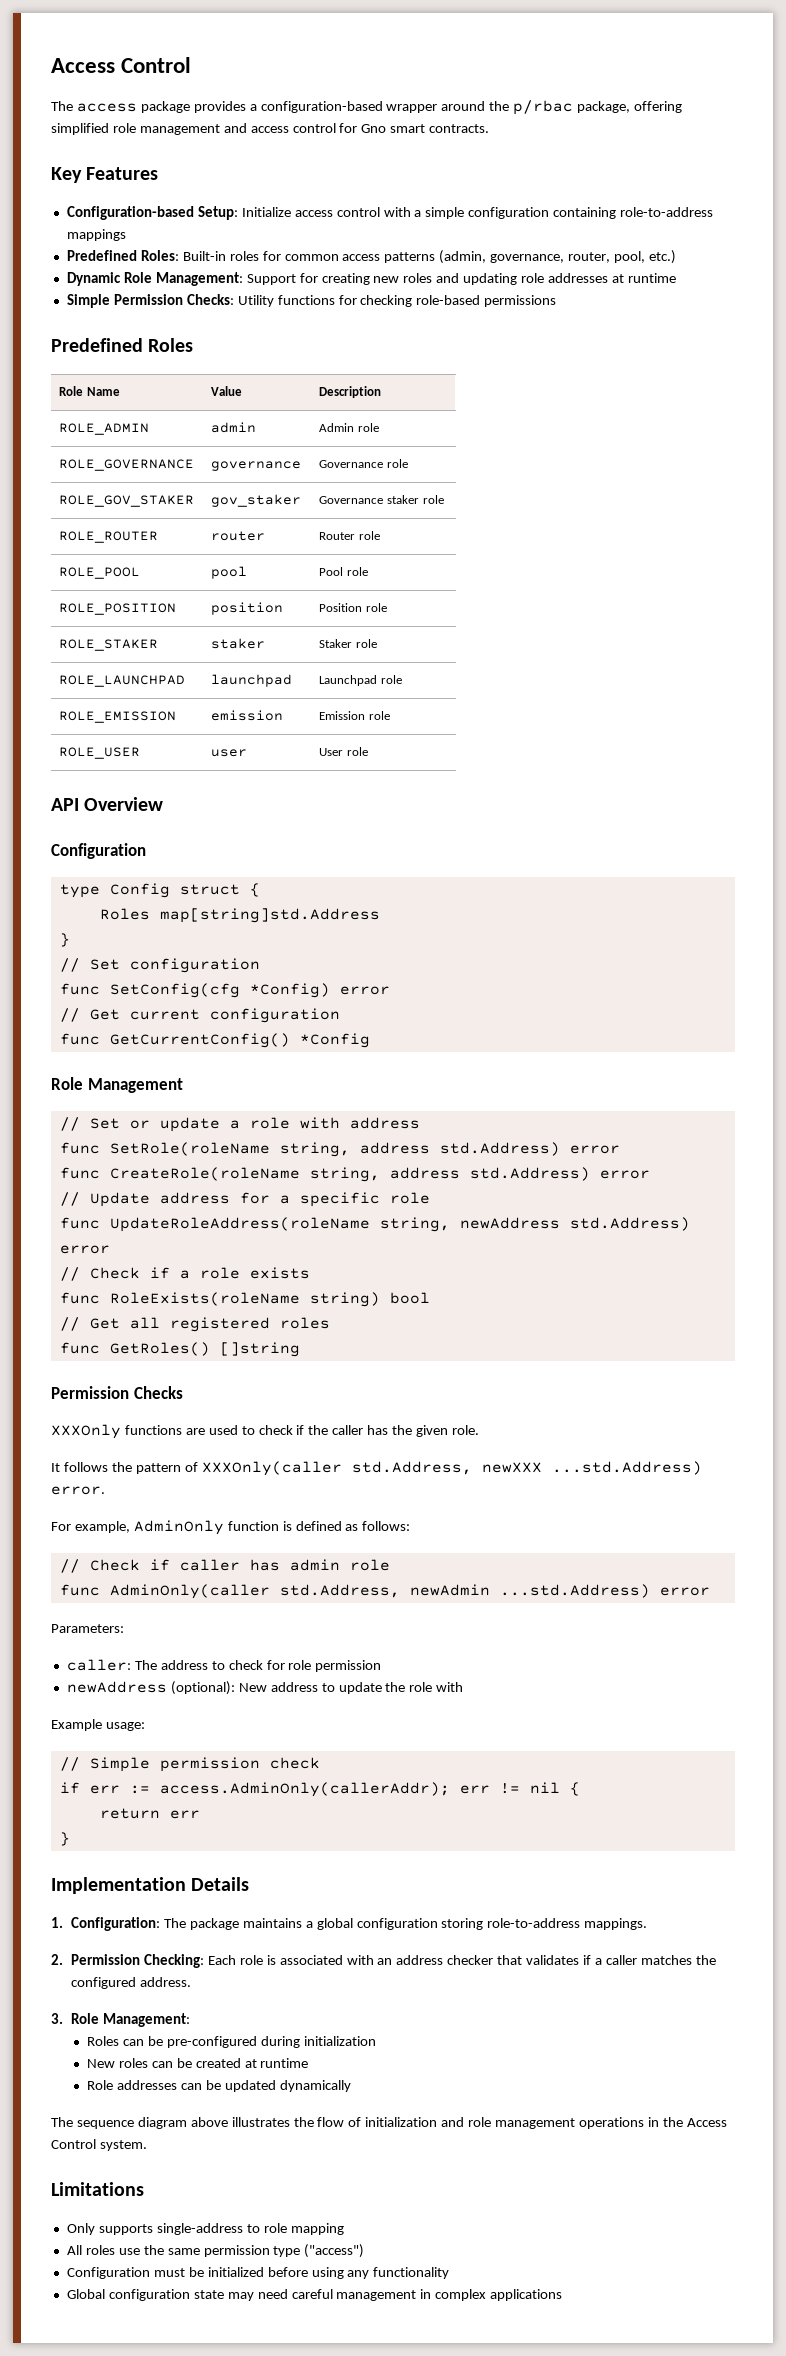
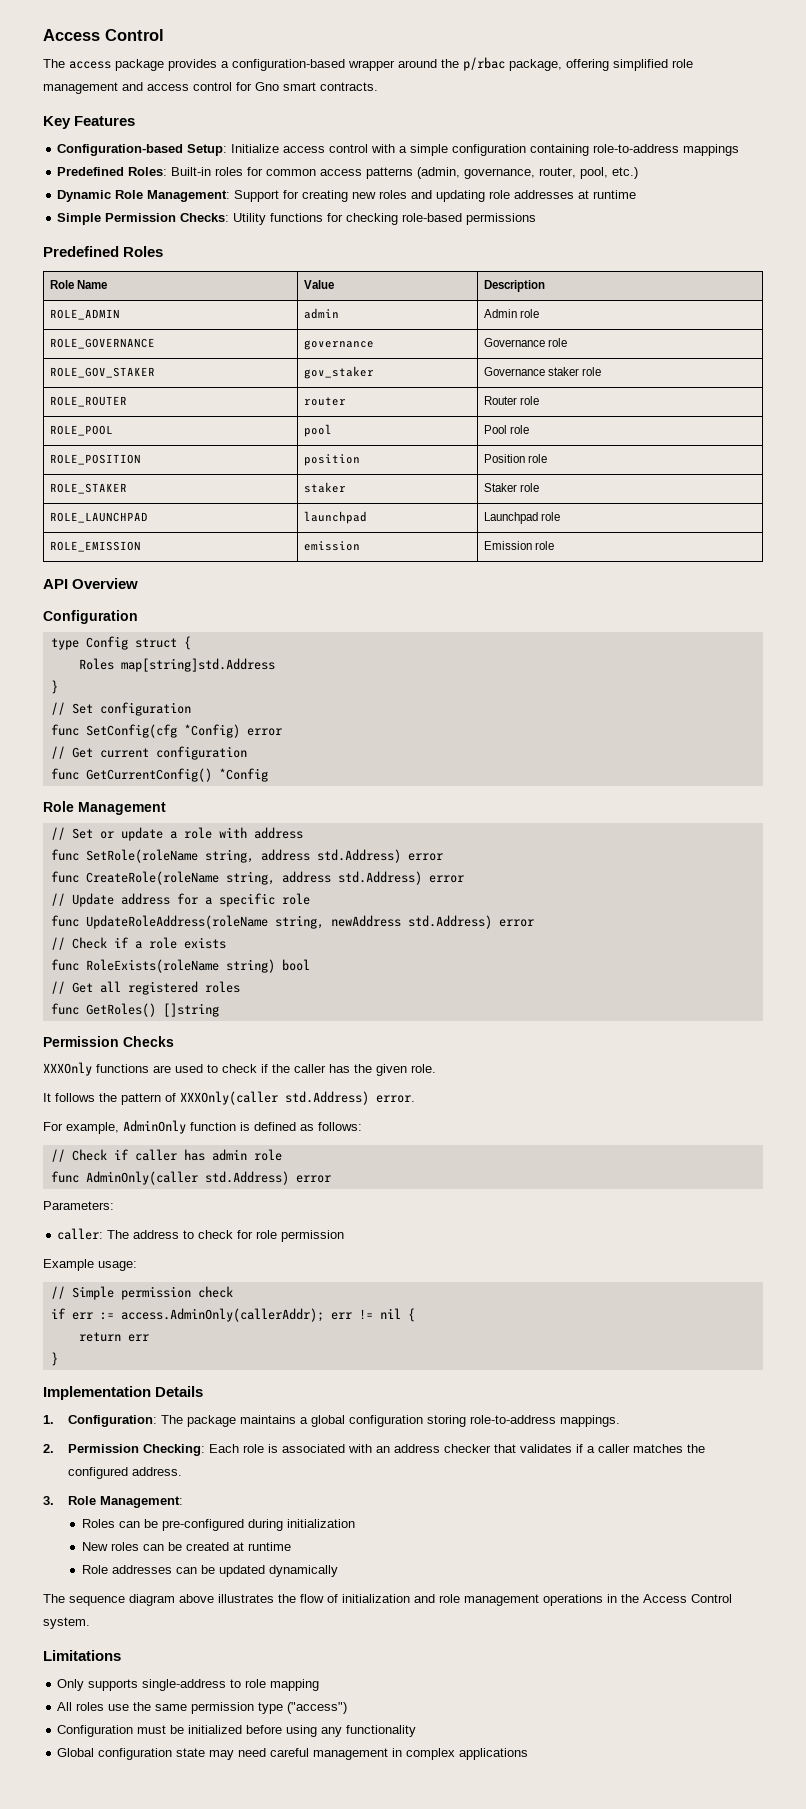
[59,747,141,759] [211,749,248,757] [319,747,368,756] // ROLE_USER | user | User role -> (554, 545) none
[351,1461,702,1475] std.Address, newXXX ...std.Address) -> [285,1091,369,1105] std.Address)
[279,1584,650,1598] std.Address, newAdmin ...std.Address) -> [204,1171,289,1185] std.Address)
[66,1681,464,1695] // newAddress (optional): New address to update the role with -> (345, 1236) none

